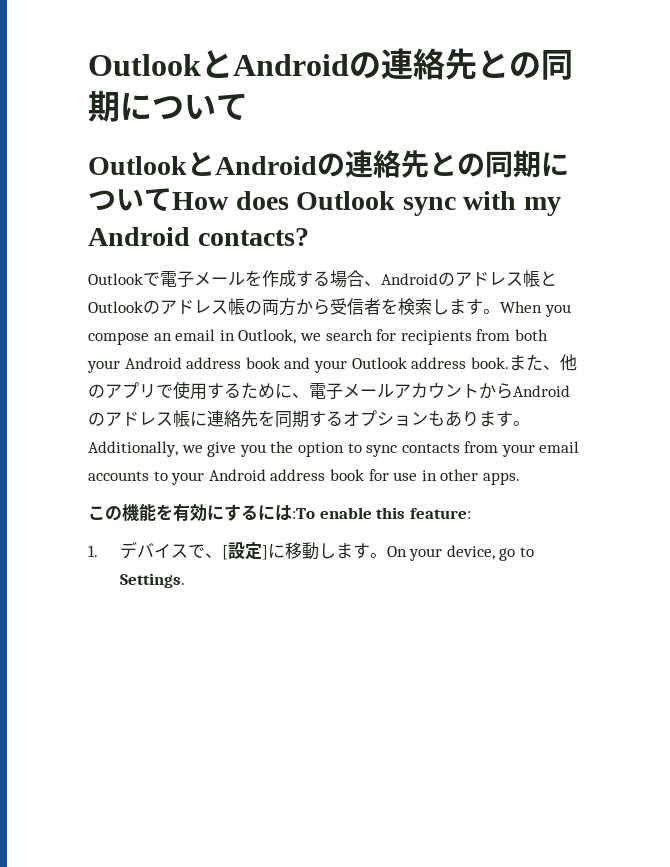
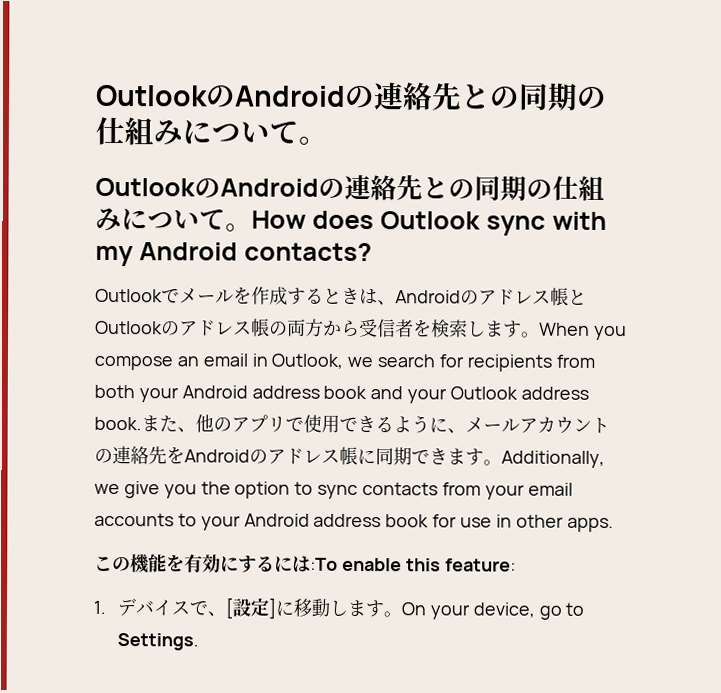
[88,48,573,80] [88,90,248,122] [88,150,569,178] [88,188,172,211] OutlookとAndroidの連絡先との同期について // OutlookとAndroidの連絡先との同期について -> [95,82,607,111] [95,116,328,146] [95,174,605,201] [95,207,252,232] OutlookのAndroidの連絡先との同期の仕組みについて。 // OutlookのAndroidの連絡先との同期の仕組みについて。
[160,271,194,288] 電子 -> (180, 296) none
[330,270,364,288] 場合 -> [323,287,378,305] ときは
[207,382,343,400] するために、電子 -> [339,415,466,434] できるように、
[479,383,513,399] から -> [94,446,185,465] の連絡先を
[207,410,479,428] 連絡先を同期するオプションもあり -> [375,447,448,466] 同期でき

